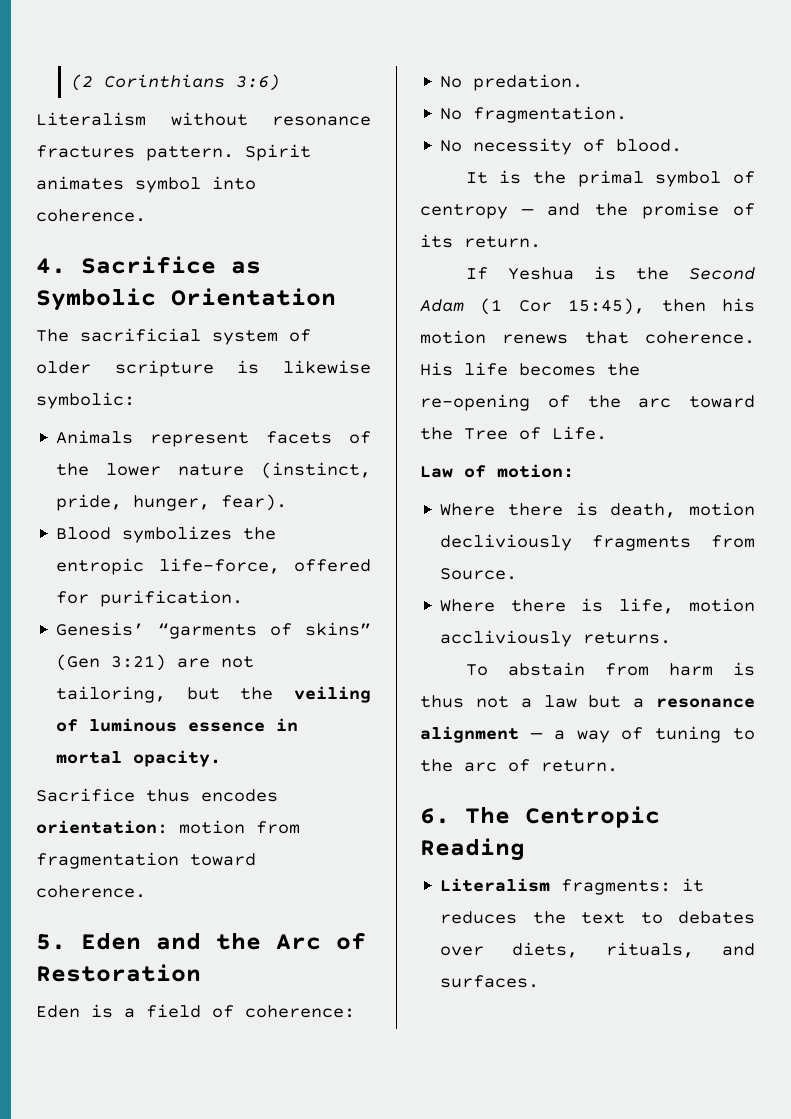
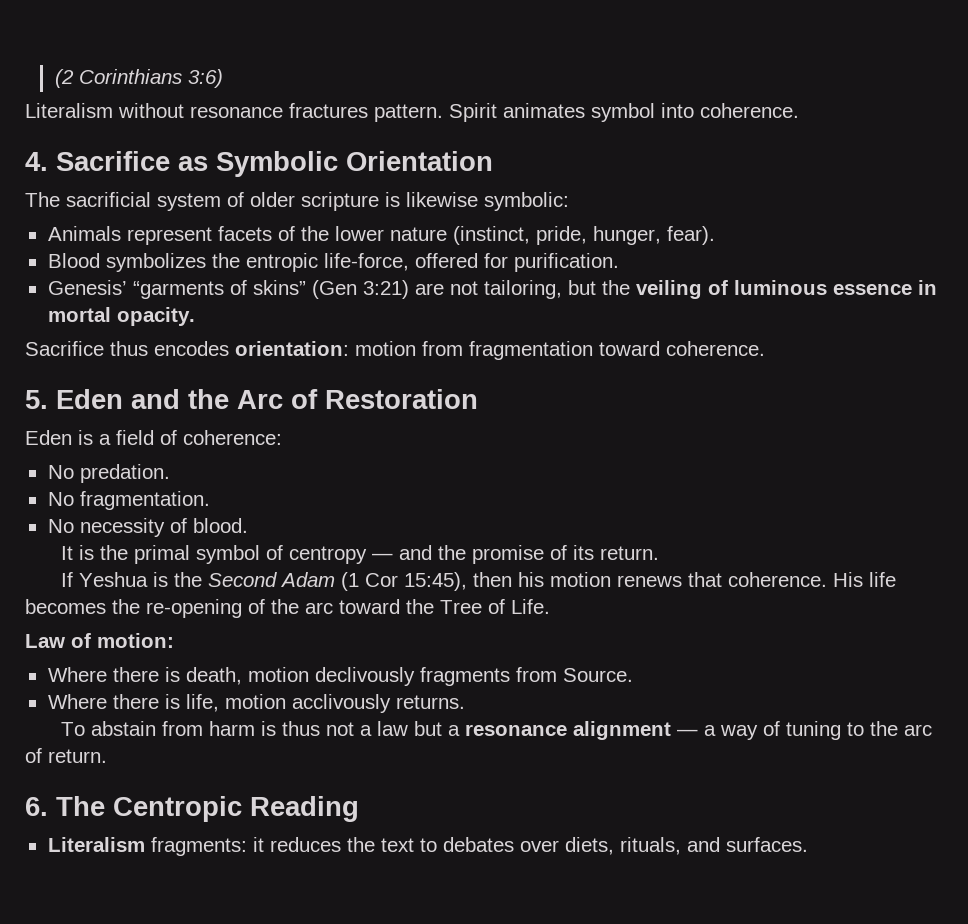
[440,534,573,551] decliviously -> [314,667,415,686] declivously
[440,630,573,647] accliviously -> [291,694,391,713] acclivously

